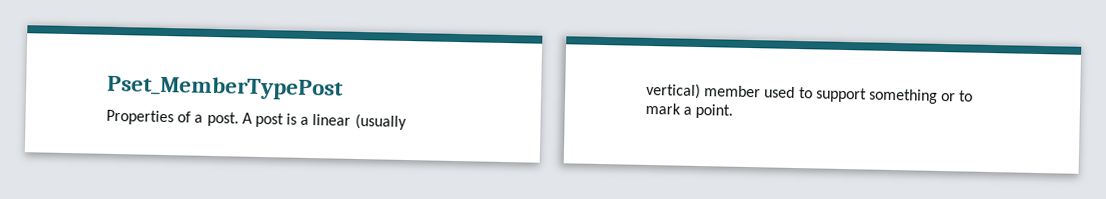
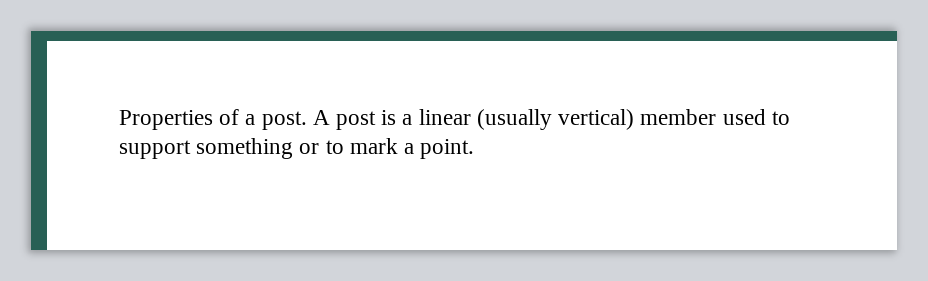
[106,74,344,101] Pset_MemberTypePost // -> (119, 120) none

